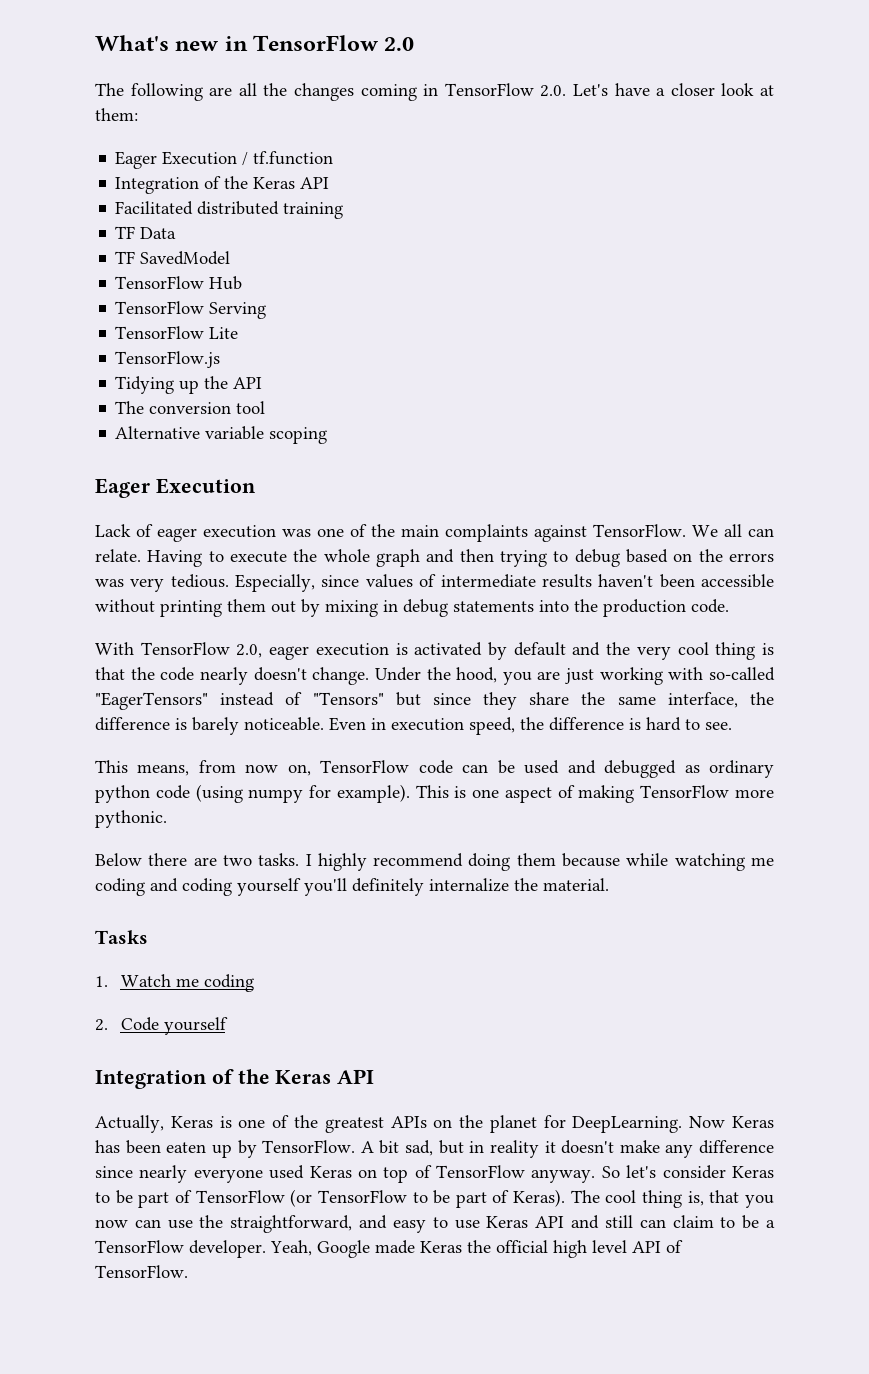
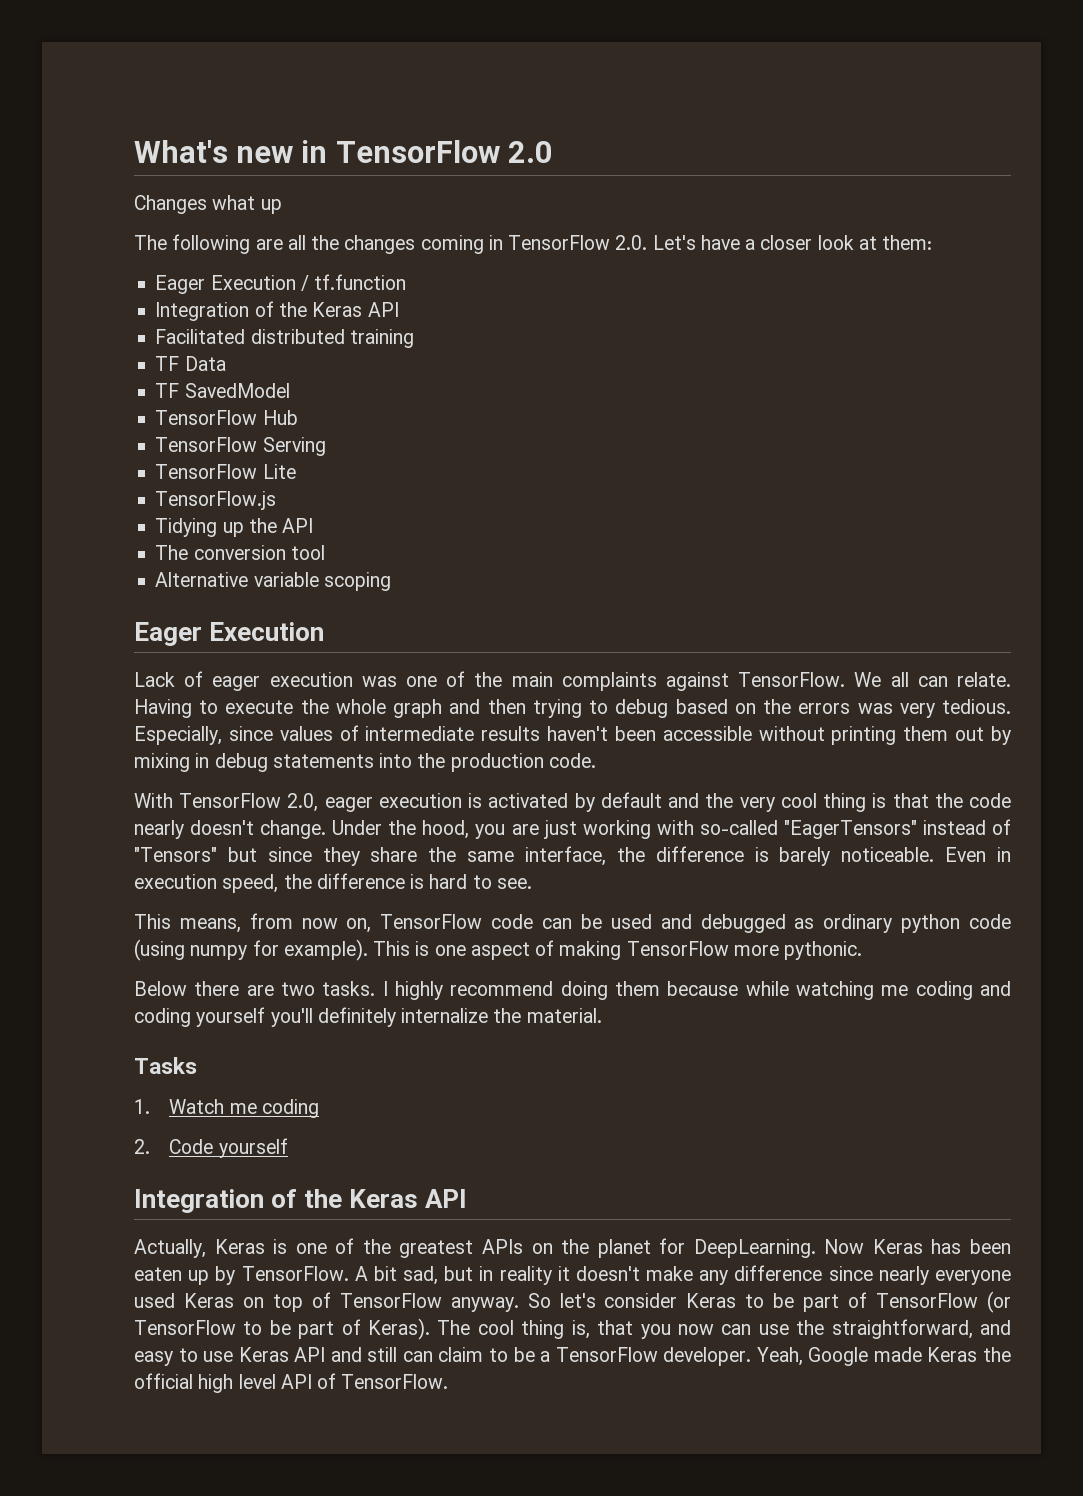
(415, 44) none -> [134,195,282,214] // Changes what up

